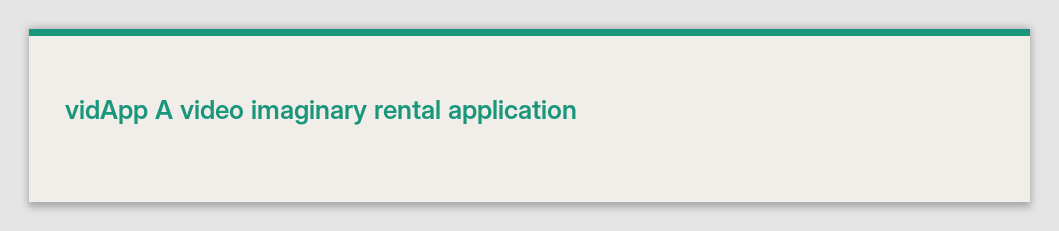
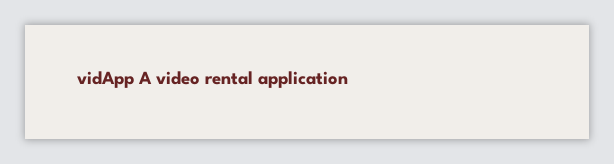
[251,100,368,125] imaginary -> (200, 78) none

